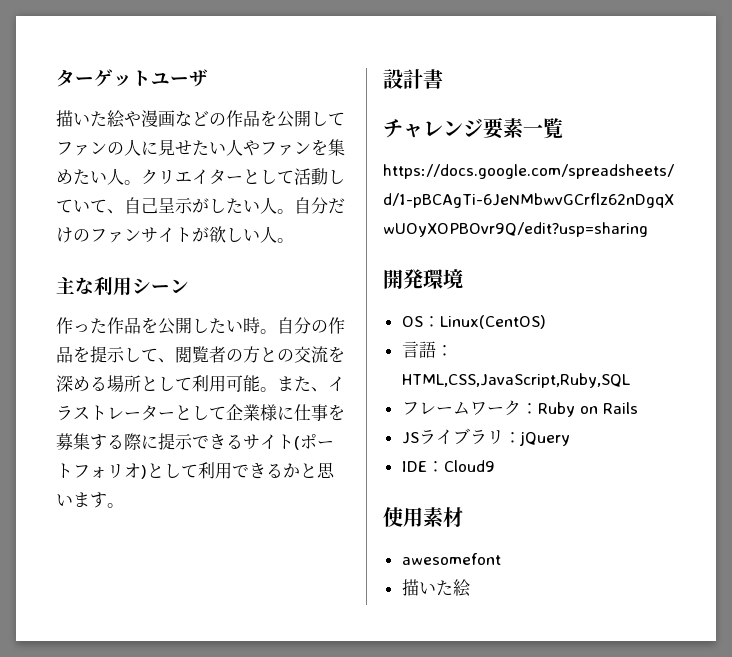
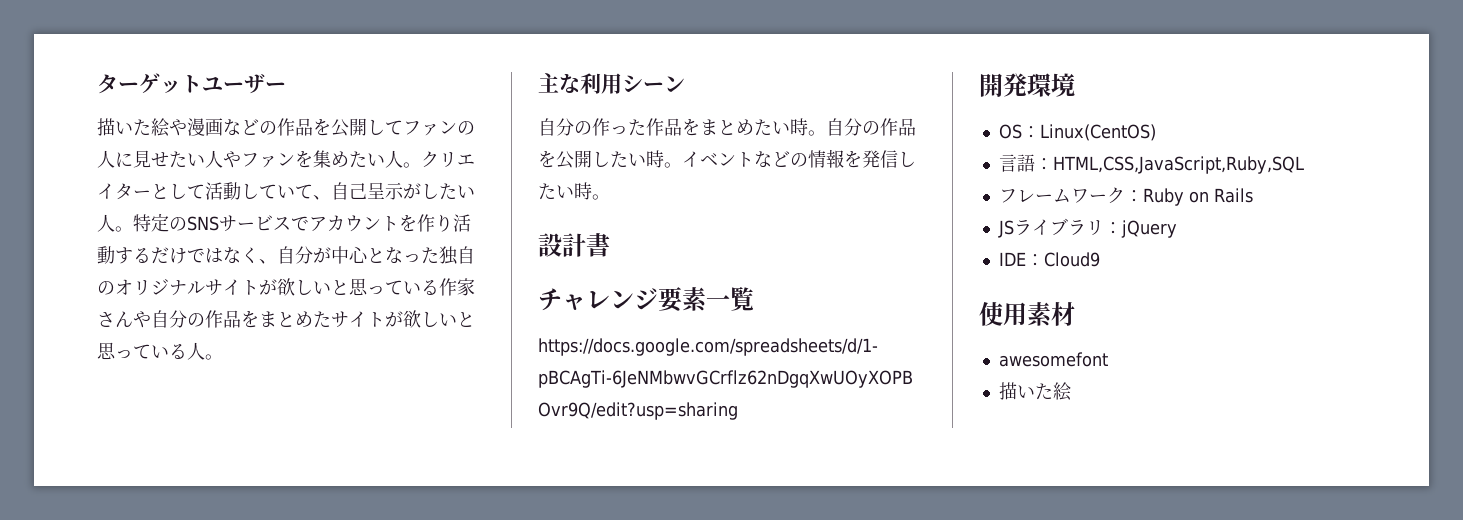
(208, 78) none -> [265,81,286,91] ー
[294,197,345,214] [56,226,260,243] 自分だけのファンサイトが欲しい -> [133,213,471,232] [97,246,475,265] [97,278,475,296] [97,310,475,328] [97,342,187,360] 特定のSNSサービスでアカウントを作り活動するだけではなく、自分が中心となった独自のオリジナルサイトが欲しいと思っている作家さんや自分の作品をまとめたサイトが欲しいと思っている
(189, 286) none -> [538,118,592,136] 自分の
[158,317,345,335] [56,346,345,363] [56,375,345,392] [56,404,345,421] [56,433,334,450] [56,462,335,479] [56,492,107,508] 公開したい時。自分の作品を提示して、閲覧者の方との交流を深める場所として利用可能。また、イラストレーターとして企業様に仕事を募集する際に提示できるサイト(ポートフォリオ)として利用できるかと思います -> [700,118,916,136] [538,149,916,169] [538,182,592,200] まとめたい時。自分の作品を公開したい時。イベントなどの情報を発信したい時

